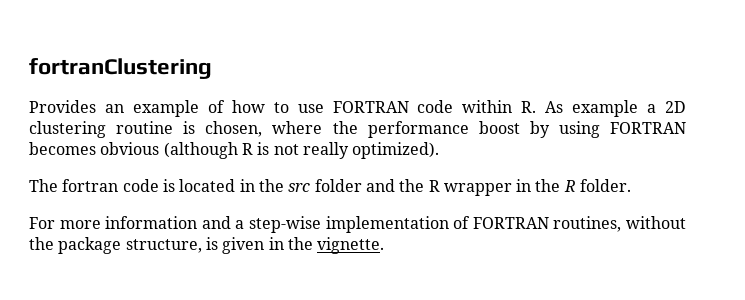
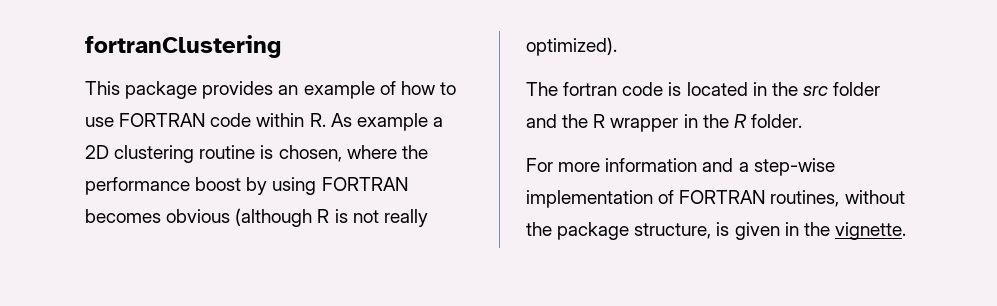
[29,100,96,113] Provides -> [85,81,274,99] This package provides

